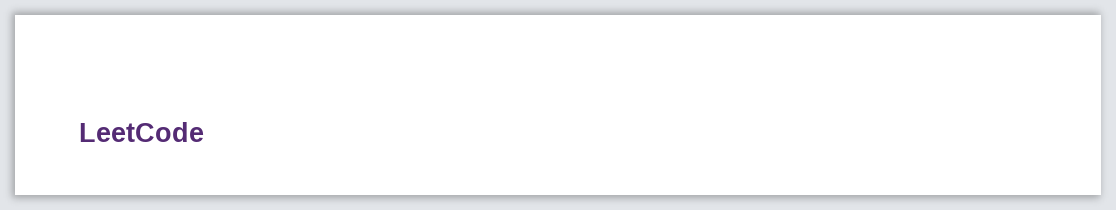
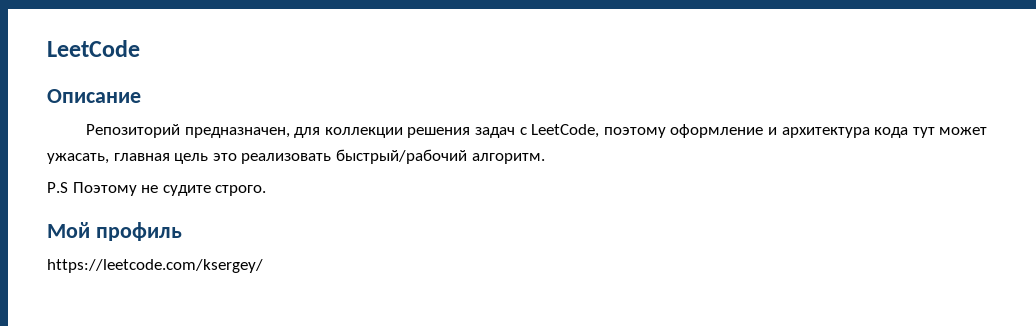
(204, 132) none -> [47,89,141,103] [86,124,988,138] [47,149,545,164] [47,182,267,196] [47,222,182,241] [47,259,263,273] // Описание // Репозиторий предназначен, для коллекции решения задач с LeetCode, поэтому оформление и архитектура кода тут может ужасать, главная цель это реализовать быстрый/рабочий алгоритм. // P.S Поэтому не судите строго. // Мой профиль // https://leetcode.com/ksergey/

